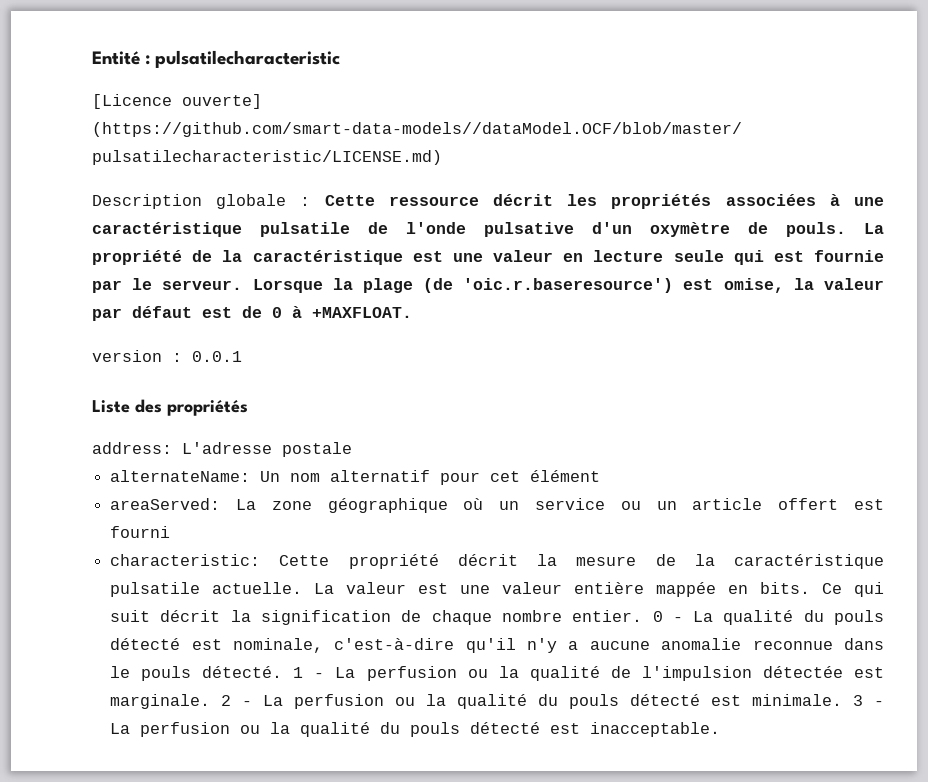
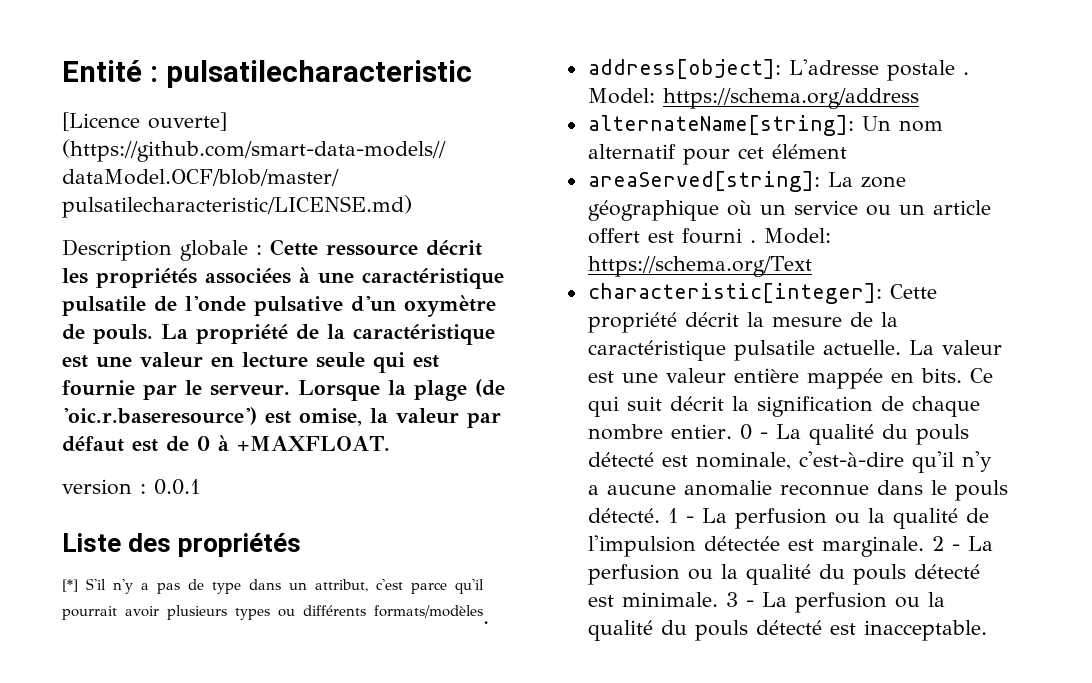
[92,442,352,457] [110,470,251,482] address: L'adresse postale // alternateName: -> [62,578,484,594] [62,605,489,624] [587,59,969,81] [587,88,919,109] [587,115,854,136] [*] S'il n'y a pas de type dans un attribut, c'est parce qu'il pourrait avoir plusieurs types ou différents formats/modèles. // address[object]: L'adresse postale . Model: https://schema.org/address // alternateName[string]:
[110,498,221,510] areaServed: -> [587,171,820,192] areaServed[string]:
[110,554,261,566] // characteristic: -> [749,228,831,244] [587,256,812,277] [587,283,882,304] . Model: https://schema.org/Text // characteristic[integer]:

